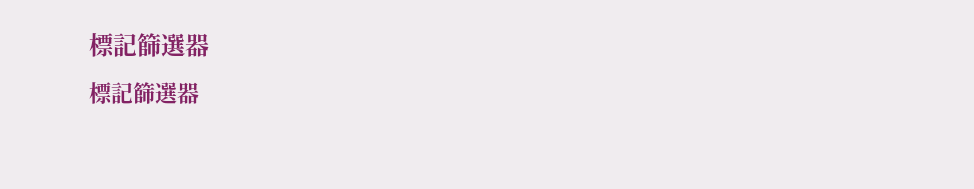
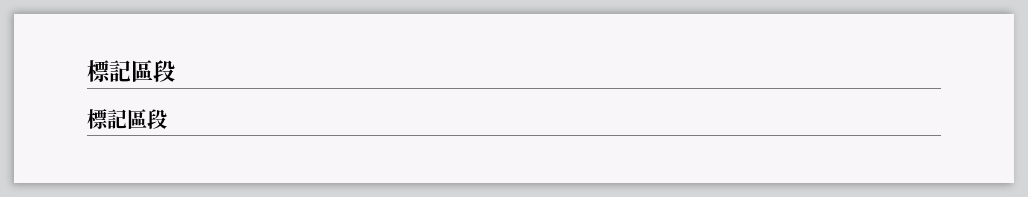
[89,33,209,57] [89,82,199,104] 標記篩選器 // 標記篩選器 -> [87,60,175,82] [87,109,167,130] 標記區段 // 標記區段

